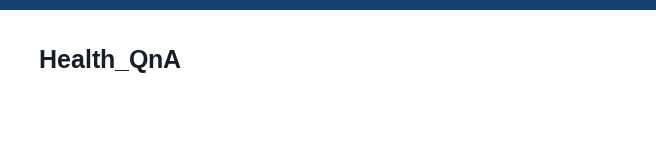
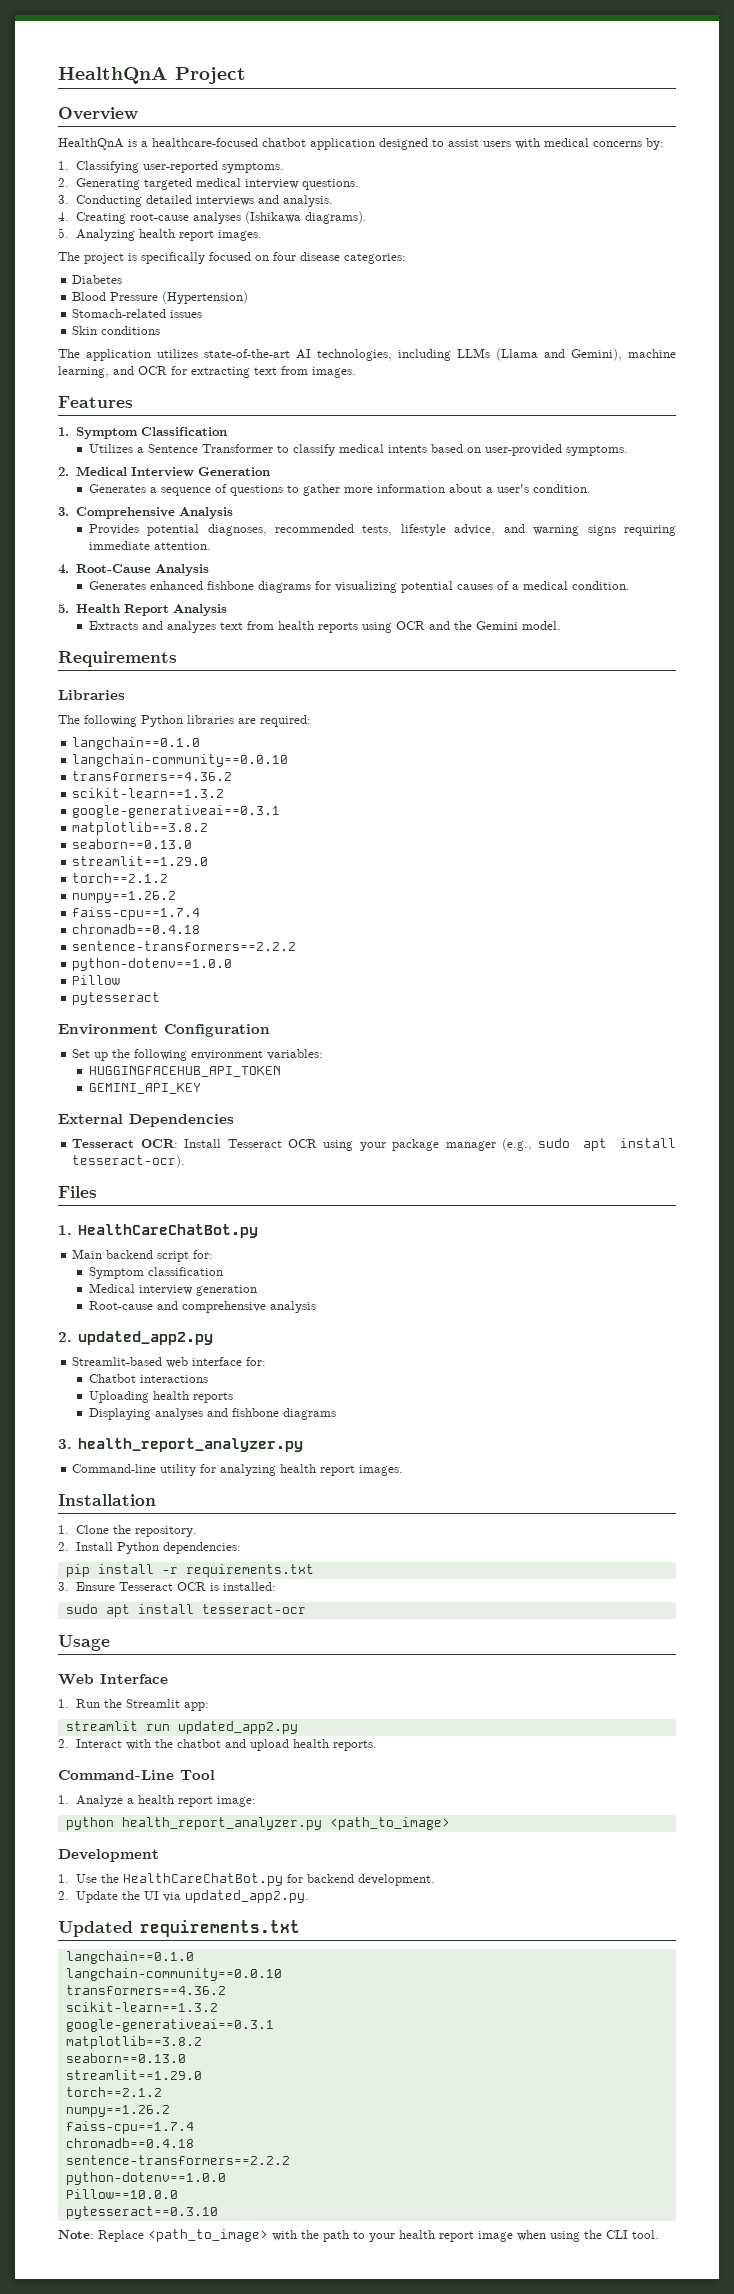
[39,49,181,73] Health_QnA -> [58,67,246,84] [58,107,138,120] [58,138,664,150] [58,161,284,173] [58,178,359,190] [58,195,333,207] [58,211,367,224] [58,228,262,241] [58,252,406,264] [72,275,123,284] [72,291,249,304] [72,309,203,318] [72,326,161,335] [58,348,676,361] [58,366,356,378] [58,396,133,408] [58,427,227,439] [88,444,628,456] [58,466,270,477] [88,484,591,496] [58,507,233,519] [88,524,676,536] [88,541,211,550] [58,564,209,576] [88,581,630,593] [58,604,227,616] [88,621,561,633] [58,651,177,667] [58,690,125,700] [58,715,311,727] [72,737,201,750] [72,754,289,767] [72,771,233,781] [72,788,225,798] [72,805,281,818] [72,822,209,835] [72,839,193,849] [72,856,209,866] [72,873,169,883] [72,891,177,903] [72,907,201,920] [72,924,201,934] [72,941,297,951] [72,958,233,971] [72,975,121,985] [72,992,161,1005] [58,1024,270,1037] [72,1049,324,1061] [88,1066,281,1077] [88,1083,201,1094] [58,1114,234,1127] [72,1138,676,1151] [72,1155,186,1168] [58,1186,97,1198] [58,1224,258,1238] [72,1249,214,1262] [88,1267,223,1279] [88,1283,257,1296] [88,1301,316,1313] [58,1331,213,1345] [72,1357,267,1368] [88,1374,208,1383] [88,1391,233,1403] [88,1408,336,1420] [58,1438,303,1452] [72,1464,404,1476] [58,1494,156,1506] [58,1525,197,1537] [58,1542,241,1554] [65,1564,314,1577] [58,1582,276,1591] [65,1604,306,1617] [58,1635,110,1651] [58,1674,168,1685] [58,1699,209,1711] [65,1721,298,1734] [58,1739,377,1751] [58,1770,215,1780] [58,1795,256,1807] [65,1817,450,1830] [58,1849,159,1862] [58,1873,435,1886] [58,1890,309,1903] [58,1920,300,1937] [65,1951,194,1964] [65,1968,282,1981] [65,1985,226,1995] [65,2002,218,2012] [65,2019,274,2032] [65,2036,202,2049] [65,2053,186,2063] [65,2070,202,2080] [65,2087,162,2097] [65,2105,170,2117] [65,2121,194,2134] [65,2138,194,2148] [65,2155,290,2165] [65,2172,226,2185] [65,2189,178,2199] [65,2206,218,2219] [58,2229,659,2242] HealthQnA Project // Overview // HealthQnA is a healthcare-focused chatbot application designed to assist users with medical concerns by: // 1. Classifying user-reported symptoms. // 2. Generating targeted medical interview questions. // 3. Conducting detailed interviews and analysis. // 4. Creating root-cause analyses (Ishikawa diagrams). // 5. Analyzing health report images. // The project is specifically focused on four disease categories: // Diabetes // Blood Pressure (Hypertension) // Stomach-related issues // Skin conditions // The application utilizes state-of-the-art AI technologies, including LLMs (Llama and Gemini), machine learning, and OCR for extracting text from images. // Features // 1. Symptom Classification // Utilizes a Sentence Transformer to classify medical intents based on user-provided symptoms. // 2. Medical Interview Generation // Generates a sequence of questions to gather more information about a user's condition. // 3. Comprehensive Analysis // Provides potential diagnoses, recommended tests, lifestyle advice, and warning signs requiring immediate attention. // 4. Root-Cause Analysis // Generates enhanced fishbone diagrams for visualizing potential causes of a medical condition. // 5. Health Report Analysis // Extracts and analyzes text from health reports using OCR and the Gemini model. // Requirements // Libraries // The following Python libraries are required: // langchain==0.1.0 // langchain-community==0.0.10 // transformers==4.36.2 // scikit-learn==1.3.2 // google-generativeai==0.3.1 // matplotlib==3.8.2 // seaborn==0.13.0 // streamlit==1.29.0 // torch==2.1.2 // numpy==1.26.2 // faiss-cpu==1.7.4 // chromadb==0.4.18 // sentence-transformers==2.2.2 // python-dotenv==1.0.0 // Pillow // pytesseract // Environment Configuration // Set up the following environment variables: // HUGGINGFACEHUB_API_TOKEN // GEMINI_API_KEY // External Dependencies // Tesseract OCR: Install Tesseract OCR using your package manager (e.g., sudo apt install tesseract-ocr). // Files // 1. HealthCareChatBot.py // Main backend script for: // Symptom classification // Medical interview generation // Root-cause and comprehensive analysis // 2. updated_app2.py // Streamlit-based web interface for: // Chatbot interactions // Uploading health reports // Displaying analyses and fishbone diagrams // 3. health_report_analyzer.py // Command-line utility for analyzing health report images. // Installation // 1. Clone the repository. // 2. Install Python dependencies: // pip install -r requirements.txt // 3. Ensure Tesseract OCR is installed: // sudo apt install tesseract-ocr // Usage // Web Interface // 1. Run the Streamlit app: // streamlit run updated_app2.py // 2. Interact with the chatbot and upload health reports. // Command-Line Tool // 1. Analyze a health report image: // python health_report_analyzer.py <path_to_image> // Development // 1. Use the HealthCareChatBot.py for backend development. // 2. Update the UI via updated_app2.py. // Updated requirements.txt // langchain==0.1.0 // langchain-community==0.0.10 // transformers==4.36.2 // scikit-learn==1.3.2 // google-generativeai==0.3.1 // matplotlib==3.8.2 // seaborn==0.13.0 // streamlit==1.29.0 // torch==2.1.2 // numpy==1.26.2 // faiss-cpu==1.7.4 // chromadb==0.4.18 // sentence-transformers==2.2.2 // python-dotenv==1.0.0 // Pillow==10.0.0 // pytesseract==0.3.10 // Note: Replace <path_to_image> with the path to your health report image when using the CLI tool.

